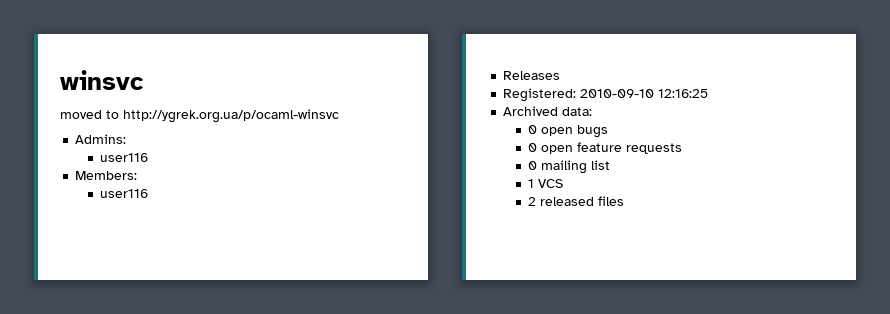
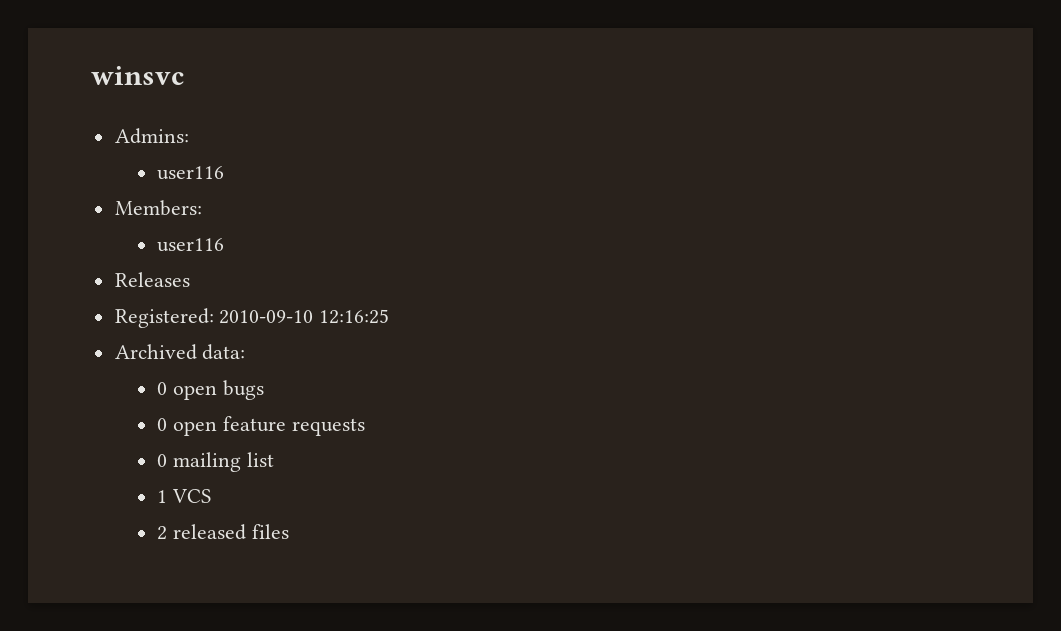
[60,109,339,123] // moved to http://ygrek.org.ua/p/ocaml-winsvc -> (184, 75) none

